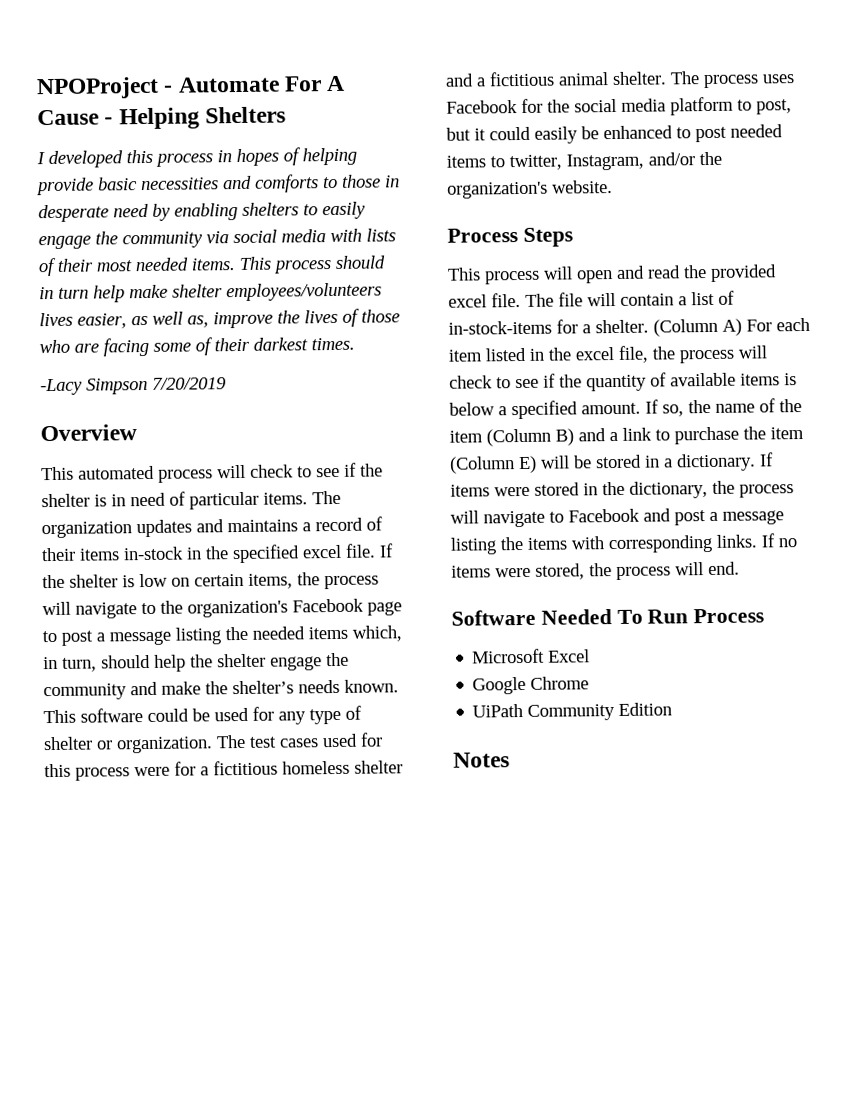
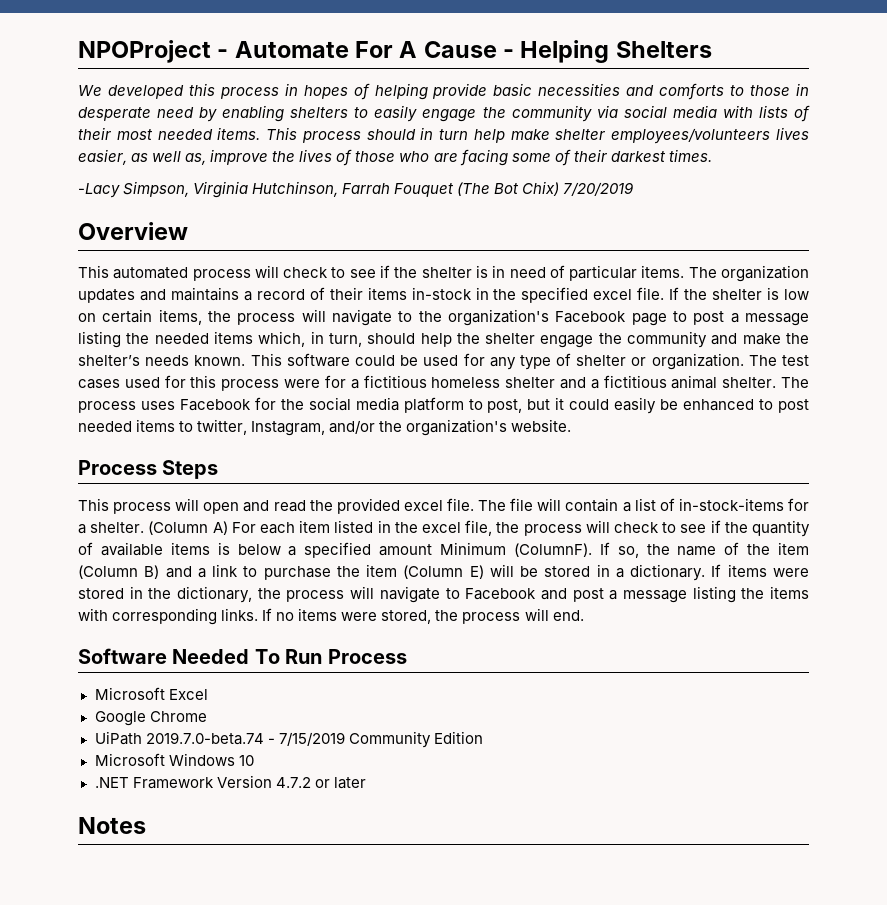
[36,152,45,165] I -> [78,85,102,96] We
[86,377,148,395] Simpson -> [123,181,560,198] Simpson, Virginia Hutchinson, Farrah Fouquet (The Bot Chix)
[581,402,641,415] amount. -> [379,542,592,557] amount Minimum (ColumnF).
(524, 710) none -> [145,732,345,746] 2019.7.0-beta.74 - 7/15/2019
(673, 709) none -> [94,753,254,766] [94,775,366,789] // Microsoft Windows 10 // .NET Framework Version 4.7.2 or later

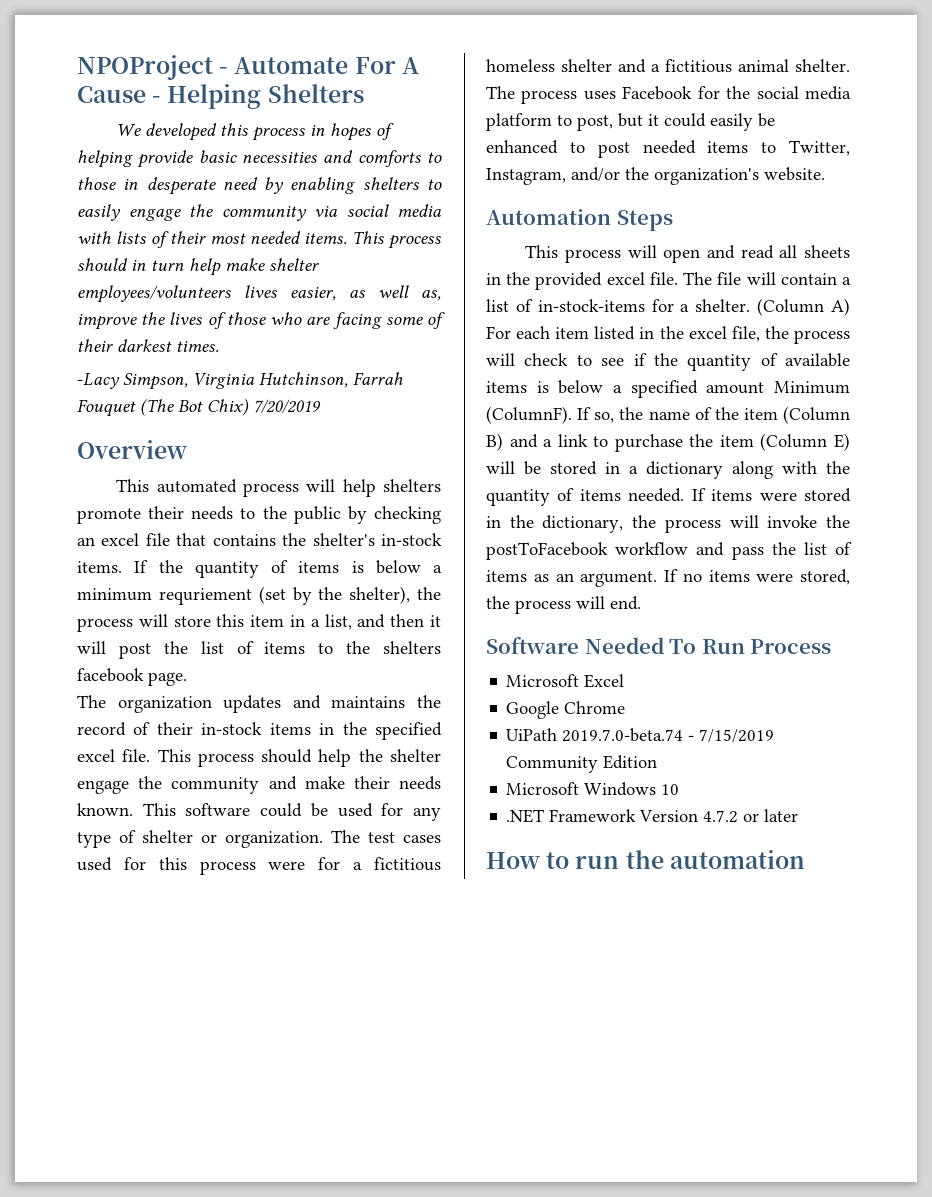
[283,265,685,281] check to see if the shelter is in need of particular items. -> [342,479,441,497] [77,506,441,524] [77,533,442,546] [77,560,442,578] [77,586,441,605] [77,614,442,632] [77,641,441,659] [77,668,187,686] help shelters promote their needs to the public by checking an excel file that contains the shelter's in-stock items. If the quantity of items is below a minimum requriement (set by the shelter), the process will store this item in a list, and then it will post the list of items to the shelters facebook page. //
[243,291,252,301] a -> [417,695,441,708] the
[367,287,472,300] items in-stock -> [201,722,311,735] in-stock items
[669,287,810,300] [78,309,810,326] [78,331,362,348] If the shelter is low on certain items, the process will navigate to the organization's Facebook page to post a message listing the needed items which, in turn, -> [157,749,254,767] This process
[786,333,809,344] [78,355,140,366] the shelter’s -> [353,776,390,789] their
[197,419,248,435] twitter, -> [789,140,850,156] Twitter,
[78,460,157,475] Process -> [486,209,611,225] Automation
(306, 506) none -> [779,245,850,258] [486,273,501,285] all sheets in
[630,564,706,581] dictionary. -> [646,461,850,479] [486,488,685,506] dictionary along with the quantity of items needed.
[379,586,809,603] [78,608,259,625] navigate to Facebook and post a message listing the items with corresponding links. -> [767,515,850,528] [486,542,852,560] [486,570,658,587] invoke the postToFacebook workflow and pass the list of items as an argument.
[78,817,146,834] Notes -> [486,850,805,869] How to run the automation

